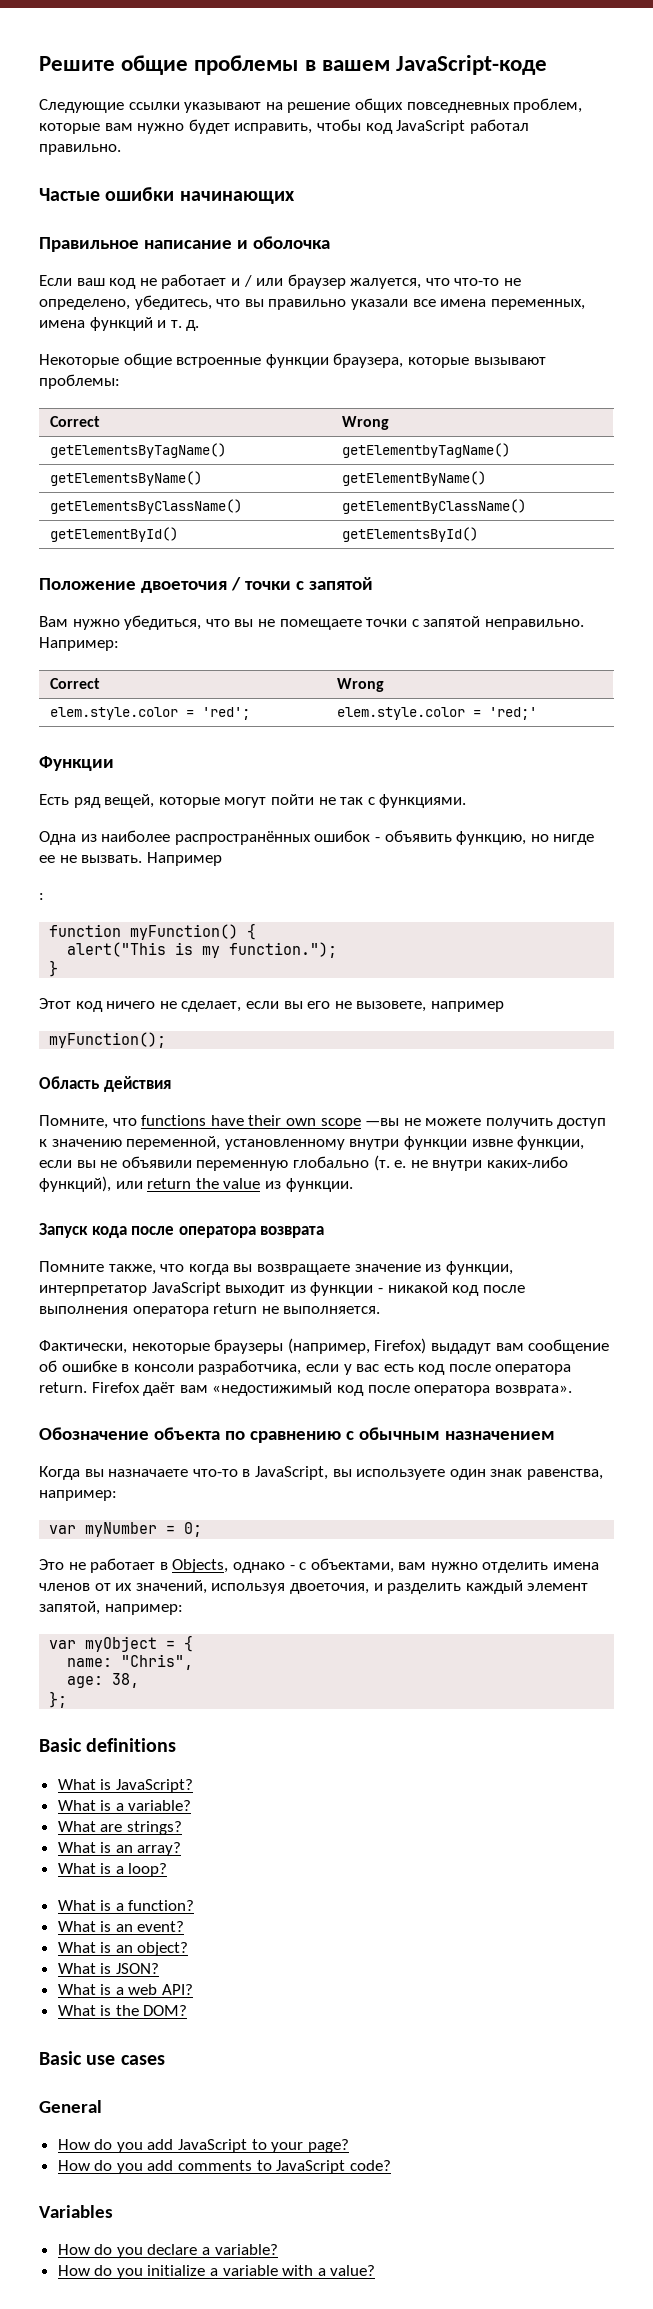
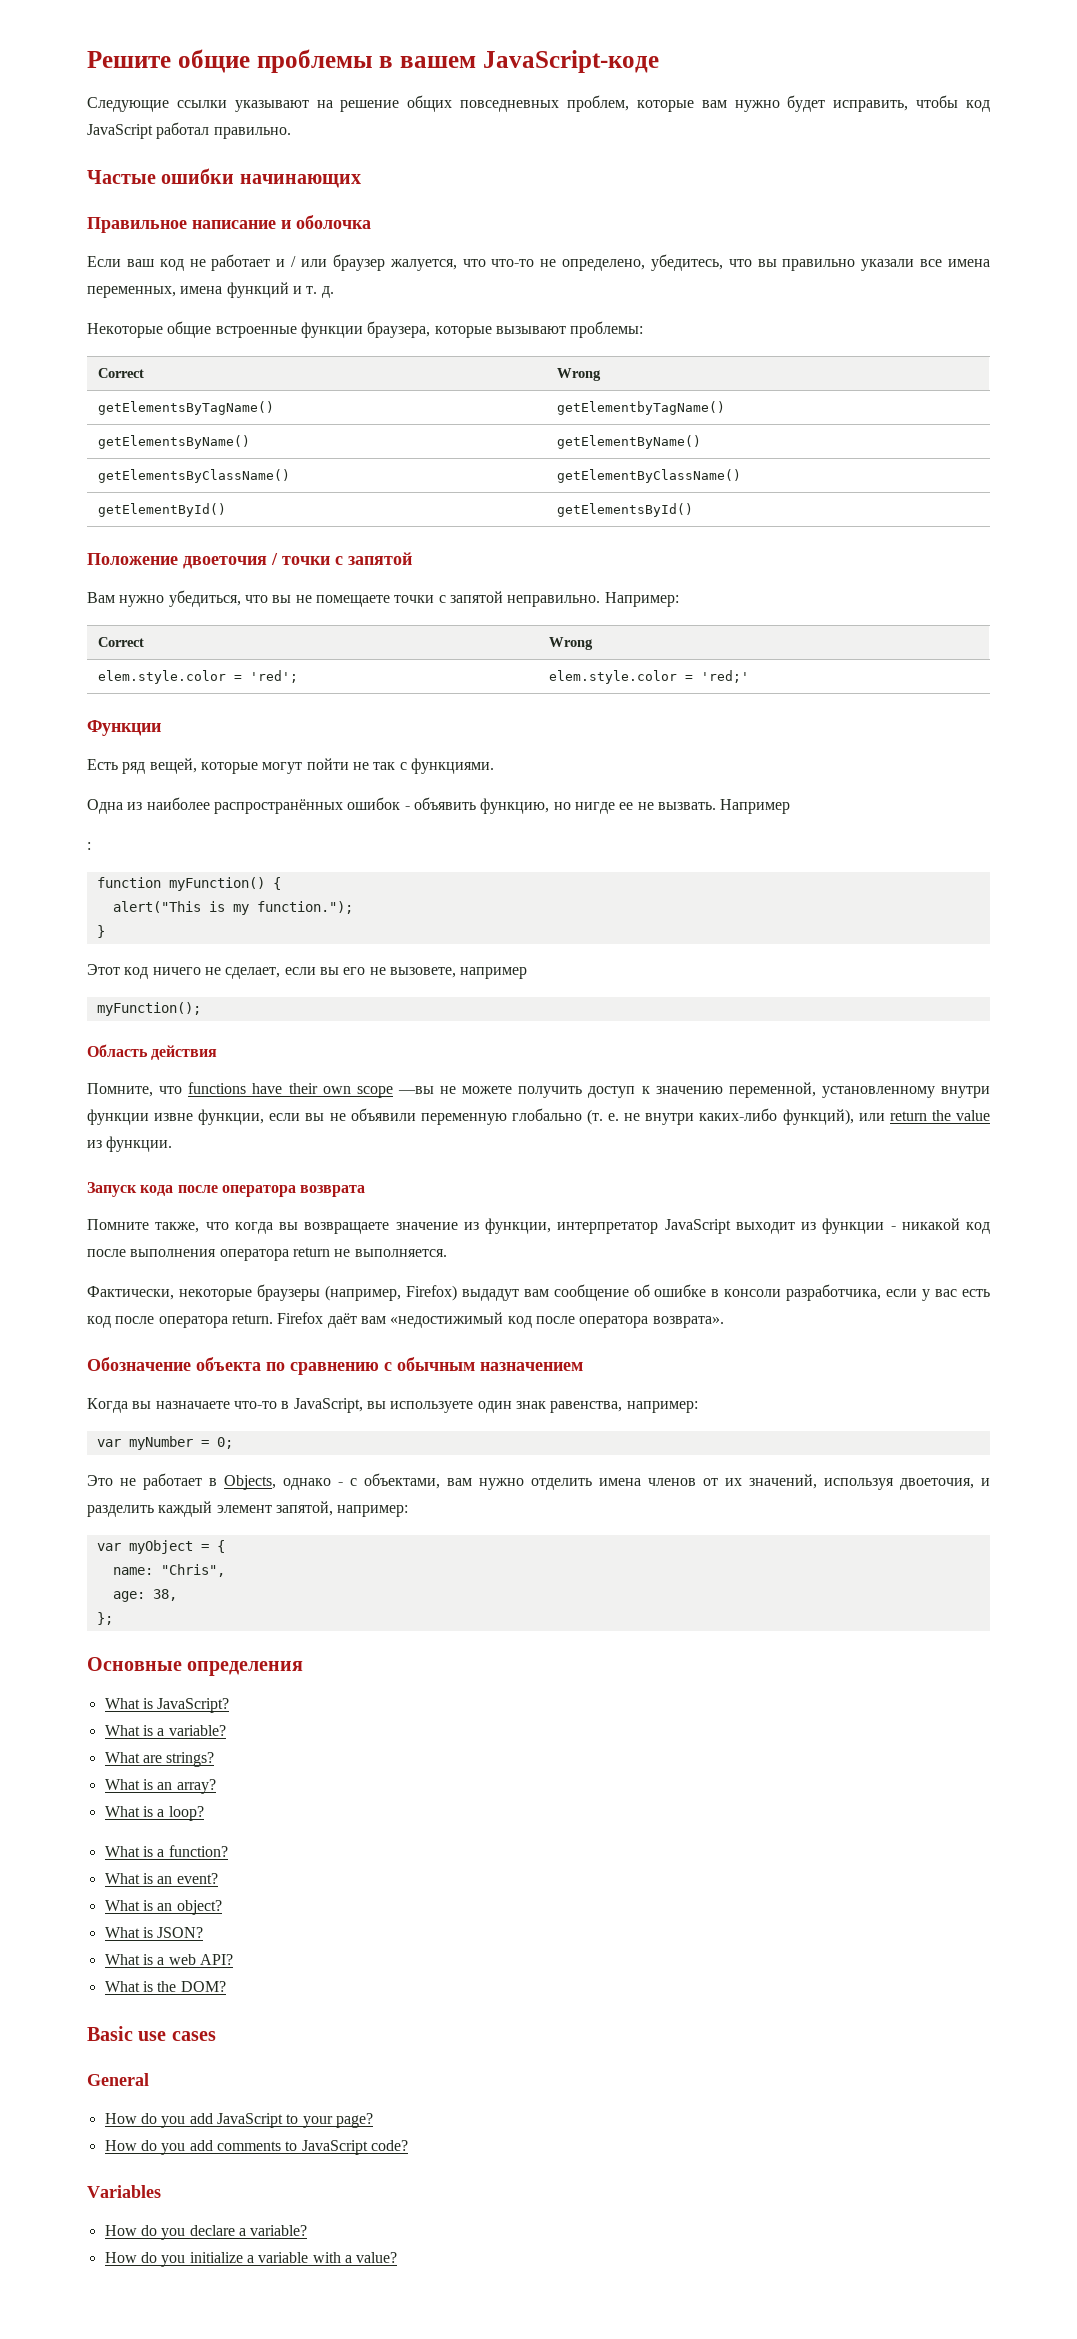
[39,1738,177,1752] Basic definitions -> [87,1657,304,1676] Основные определения

